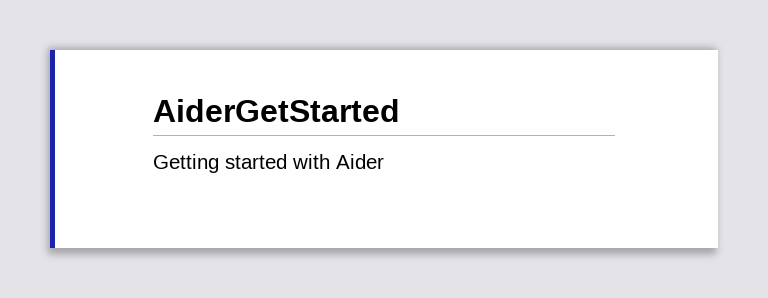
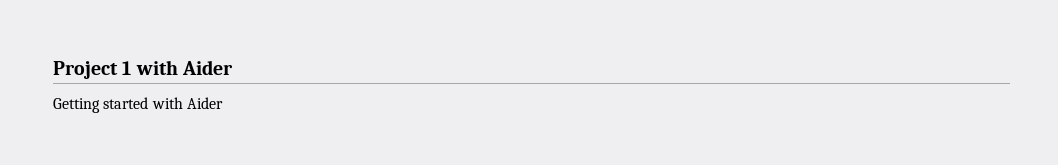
[153,99,400,122] AiderGetStarted -> [53,60,234,79] Project 1 with Aider

